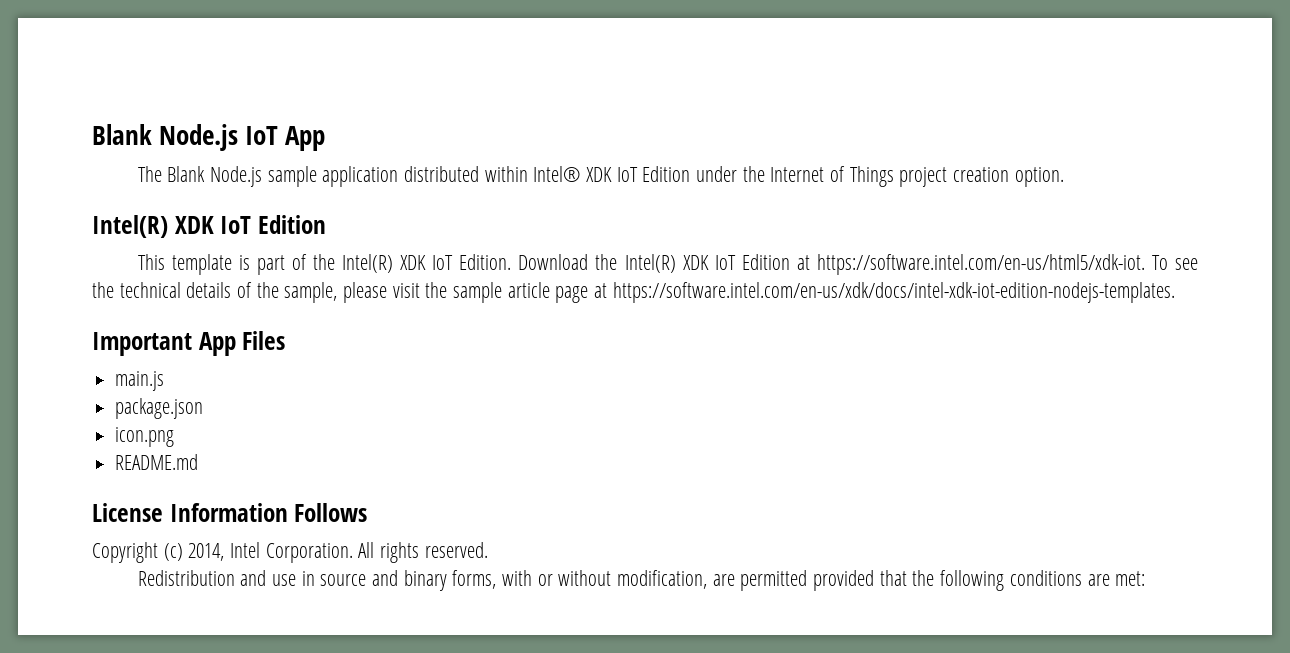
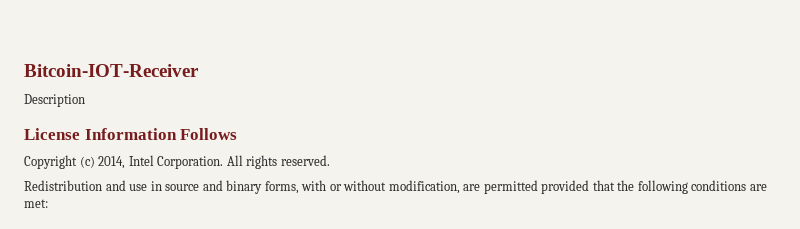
[92,124,326,151] [137,166,1064,187] [92,215,326,238] [137,254,1199,275] [92,282,1175,303] [92,331,286,356] [115,371,165,391] [115,398,204,419] [115,427,175,447] [115,454,199,470] Blank Node.js IoT App // The Blank Node.js sample application distributed within Intel® XDK IoT Edition under the Internet of Things project creation option. // Intel(R) XDK IoT Edition // This template is part of the Intel(R) XDK IoT Edition. Download the Intel(R) XDK IoT Edition at https://software.intel.com/en-us/html5/xdk-iot. To see the technical details of the sample, please visit the sample article page at https://software.intel.com/en-us/xdk/docs/intel-xdk-iot-edition-nodejs-templates. // Important App Files // main.js // package.json // icon.png // README.md -> [24,64,199,77] [24,94,85,107] Bitcoin-IOT-Receiver // Description

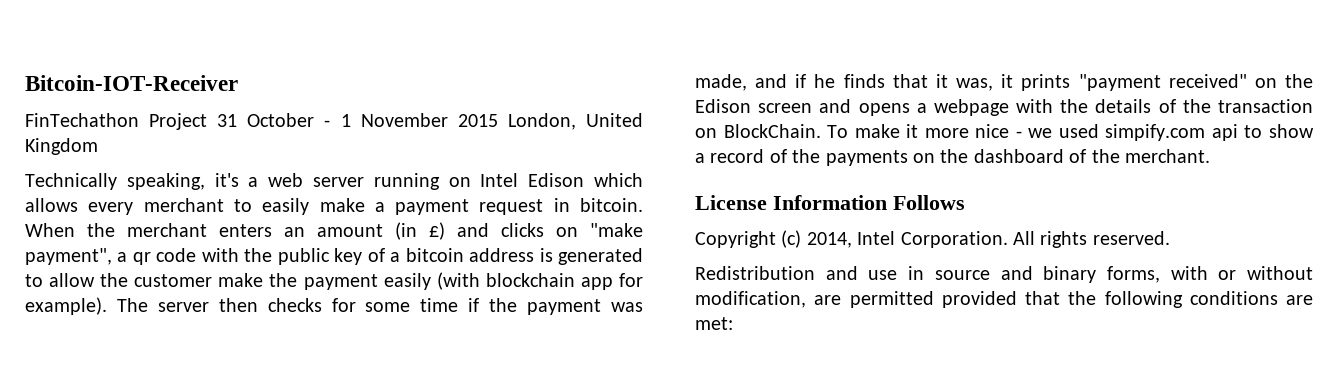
[24,94,85,107] Description -> [25,113,643,130] [25,138,98,155] [25,173,643,190] [25,198,643,215] [25,222,643,240] [25,248,643,265] [25,272,644,290] [25,297,644,315] [695,74,1313,91] [695,99,1313,116] [695,124,1314,141] [695,149,1210,166] FinTechathon Project 31 October - 1 November 2015 London, United Kingdom // Technically speaking, it's a web server running on Intel Edison which allows every merchant to easily make a payment request in bitcoin. When the merchant enters an amount (in £) and clicks on "make payment", a qr code with the public key of a bitcoin address is generated to allow the customer make the payment easily (with blockchain app for example). The server then checks for some time if the payment was made, and if he finds that it was, it prints "payment received" on the Edison screen and opens a webpage with the details of the transaction on BlockChain. To make it more nice - we used simpify.com api to show a record of the payments on the dashboard of the merchant.

